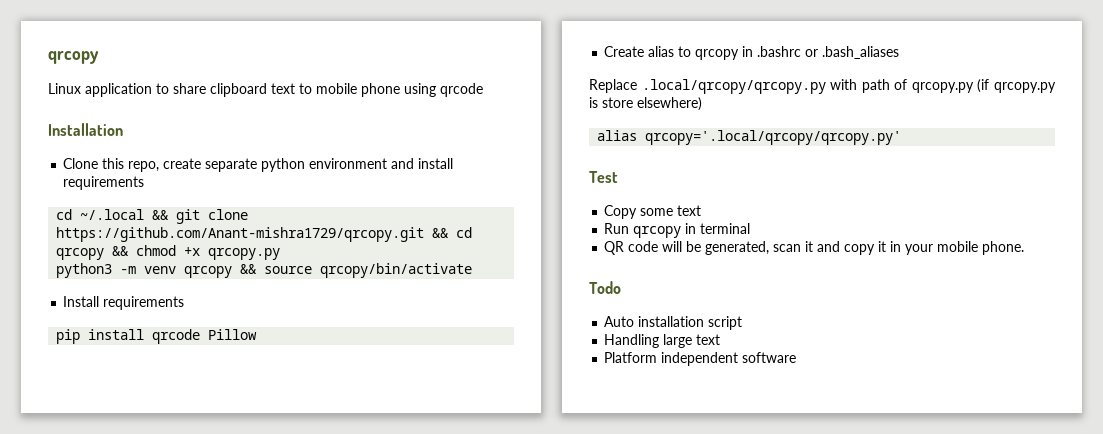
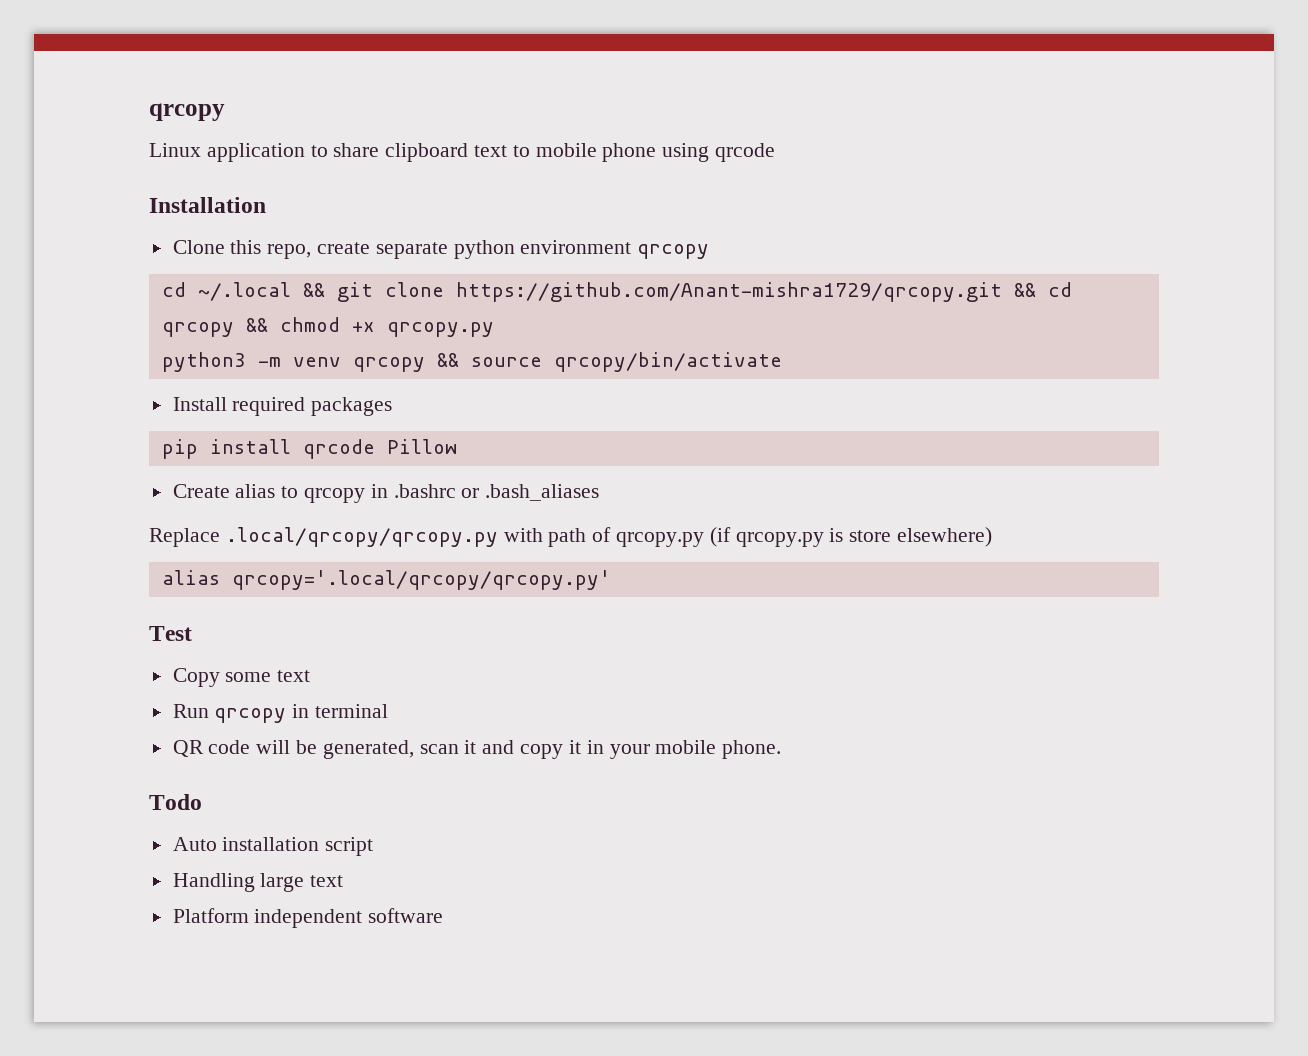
[391,158,454,169] [63,176,145,190] and install requirements -> [637,244,710,259] qrcopy
[103,296,185,310] requirements -> [232,397,393,416] required packages

